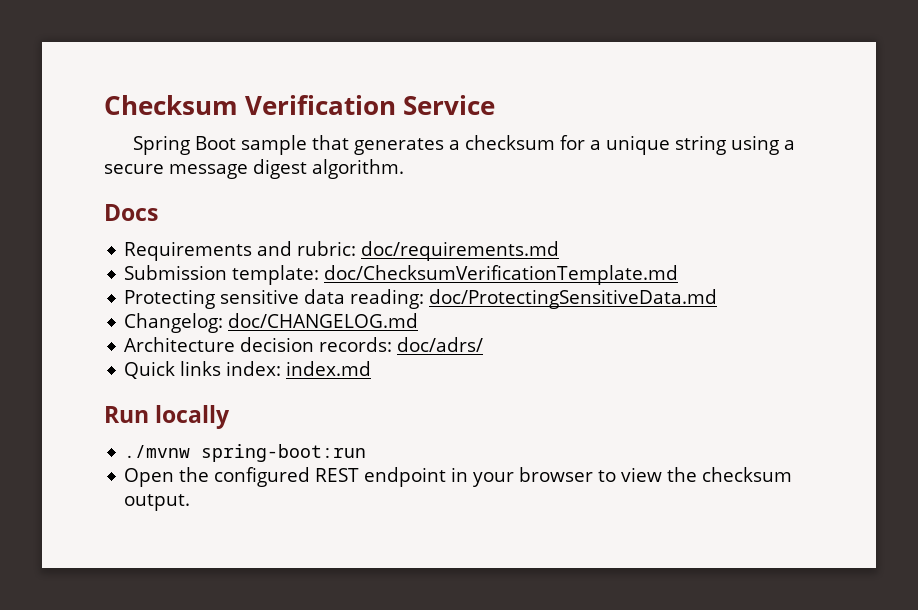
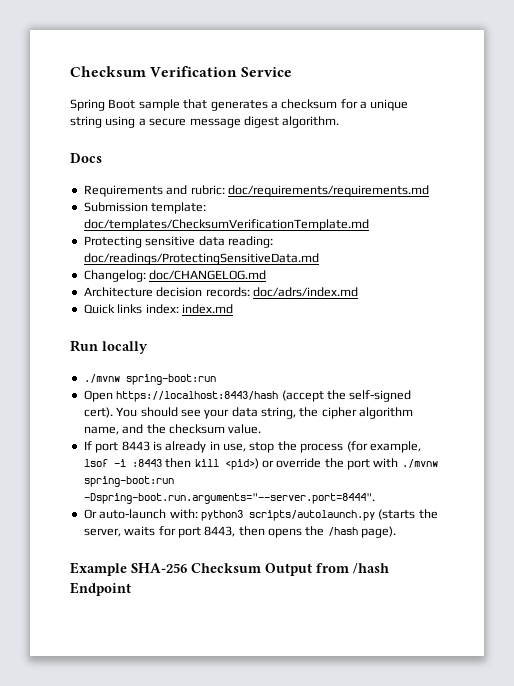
[361,241,560,261] doc/requirements.md -> [227,185,429,197] doc/requirements/requirements.md
[324,265,679,285] doc/ChecksumVerificationTemplate.md -> [83,219,369,231] doc/templates/ChecksumVerificationTemplate.md
[429,289,718,309] doc/ProtectingSensitiveData.md -> [83,253,319,265] doc/readings/ProtectingSensitiveData.md
[397,337,484,352] doc/adrs/ -> [252,287,358,297] doc/adrs/index.md
[179,467,793,487] [124,494,191,511] the configured REST endpoint in your browser to view the checksum output. -> [116,390,412,402] [83,407,414,419] [83,424,262,435] [83,441,421,453] [83,458,438,470] [83,476,174,487] [83,493,375,504] [83,509,438,521] [83,526,397,538] [70,562,389,576] [70,582,131,596] https://localhost:8443/hash (accept the self-signed cert). You should see your data string, the cipher algorithm name, and the checksum value. // If port 8443 is already in use, stop the process (for example, lsof -i :8443 then kill <pid>) or override the port with ./mvnw spring-boot:run -Dspring-boot.run.arguments="--server.port=8444". // Or auto-launch with: python3 scripts/autolaunch.py (starts the server, waits for port 8443, then opens the /hash page). // Example SHA-256 Checksum Output from /hash Endpoint

